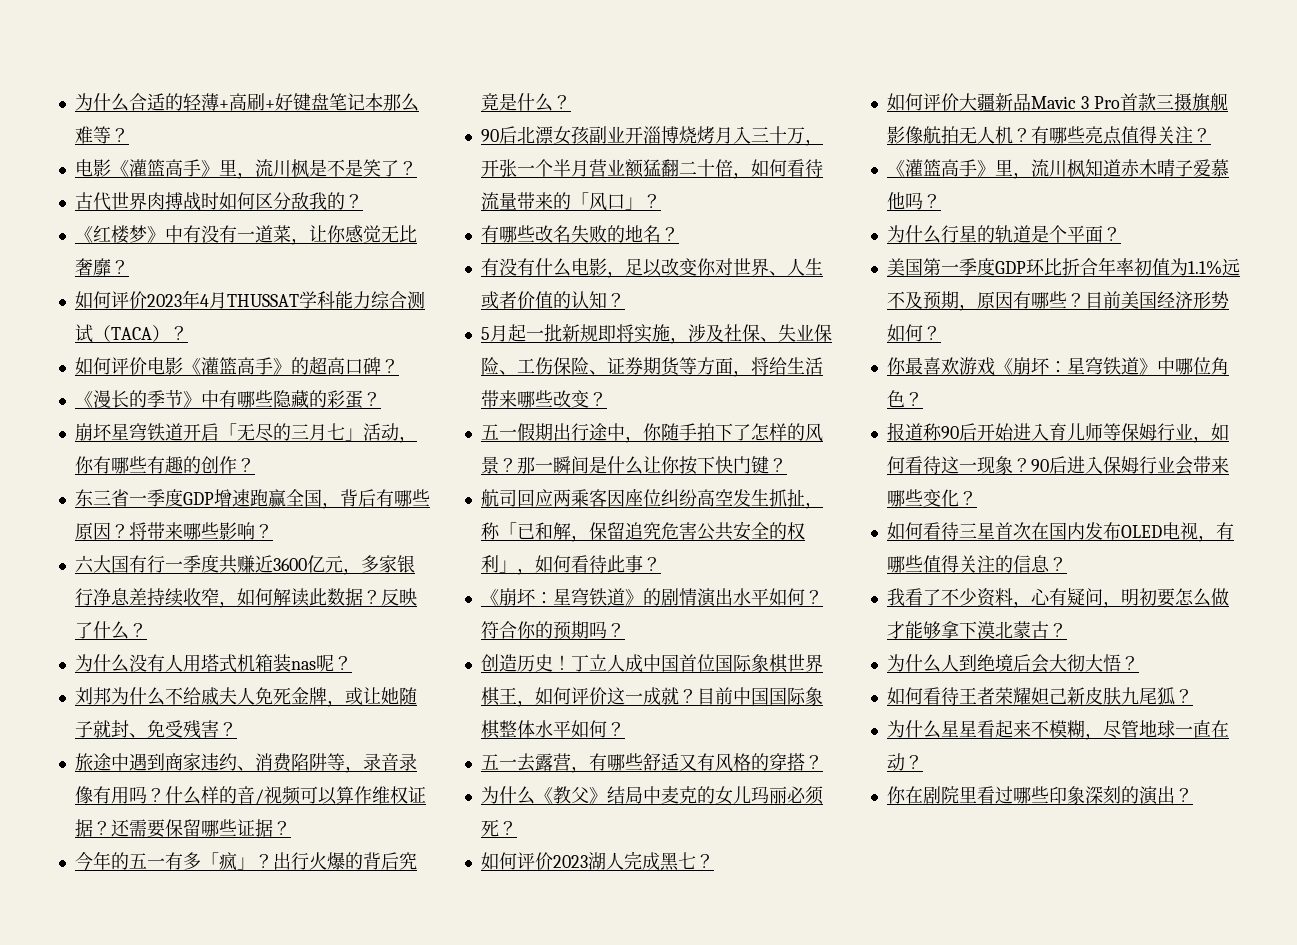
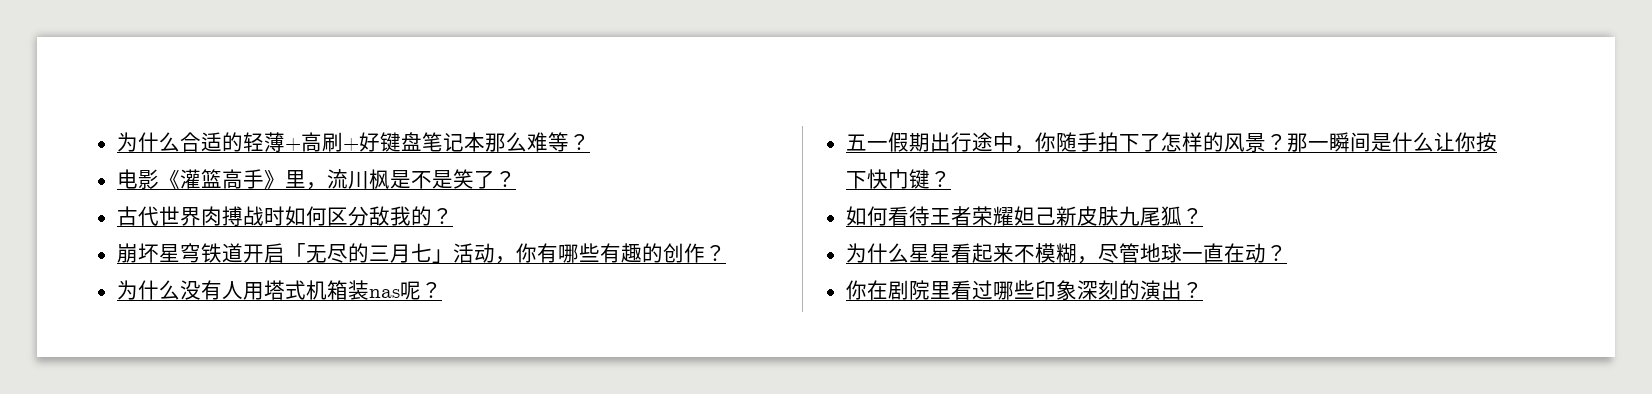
[74,225,417,245] [74,258,129,276] [74,290,425,309] [74,324,188,343] [74,356,399,375] [74,390,381,409] // 《红楼梦》中有没有一道菜，让你感觉无比奢靡？ // 如何评价2023年4月THUSSAT学科能力综合测试（TACA）？ // 如何评价电影《灌篮高手》的超高口碑？ // 《漫长的季节》中有哪些隐藏的彩蛋？ -> (453, 216) none
[74,489,430,509] [74,522,273,540] [74,555,415,575] [74,588,417,608] [74,621,147,640] // 东三省一季度GDP增速跑赢全国，背后有哪些原因？将带来哪些影响？ // 六大国有行一季度共赚近3600亿元，多家银行净息差持续收窄，如何解读此数据？反映了什么？ -> (726, 253) none
[74,687,417,707] [74,720,237,739] [74,753,417,773] [74,786,426,805] [74,819,291,838] [74,851,417,871] [480,93,571,112] [480,126,823,146] [480,159,823,179] [480,192,661,211] [480,225,679,243] [480,258,823,278] [480,291,625,309] [480,324,832,344] [480,357,823,377] [480,390,607,408] // 刘邦为什么不给戚夫人免死金牌，或让她随子就封、免受残害？ // 旅途中遇到商家违约、消费陷阱等，录音录像有用吗？什么样的音/视频可以算作维权证据？还需要保留哪些证据？ // 今年的五一有多「疯」？出行火爆的背后究竟是什么？ // 90后北漂女孩副业开淄博烧烤月入三十万，开张一个半月营业额猛翻二十倍，如何看待流量带来的「风口」？ // 有哪些改名失败的地名？ // 有没有什么电影，足以改变你对世界、人生或者价值的认知？ // 5月起一批新规即将实施，涉及社保、失业保险、工伤保险、证券期货等方面，将给生活带来哪些改变？ -> (442, 290) none
[480,489,823,509] [480,521,805,542] [480,555,661,575] [480,588,823,607] [480,621,625,640] [480,654,823,673] [480,687,823,707] [480,720,625,739] [480,753,823,773] [480,786,824,805] [480,819,517,837] [480,851,714,871] [886,93,1228,112] [886,126,1211,145] [886,159,1229,179] [886,192,941,210] [886,225,1121,244] [886,257,1240,276] [886,291,1229,311] [886,324,941,342] [886,357,1229,376] [886,390,923,408] [886,422,1229,443] [886,456,1229,475] [886,489,977,507] [886,522,1234,542] [886,555,1067,573] [886,587,1229,608] [886,621,1067,639] [886,654,1139,673] // 航司回应两乘客因座位纠纷高空发生抓扯，称「已和解，保留追究危害公共安全的权利」，如何看待此事？ // 《崩坏：星穹铁道》的剧情演出水平如何？符合你的预期吗？ // 创造历史！丁立人成中国首位国际象棋世界棋王，如何评价这一成就？目前中国国际象棋整体水平如何？ // 五一去露营，有哪些舒适又有风格的穿搭？ // 为什么《教父》结局中麦克的女儿玛丽必须死？ // 如何评价2023湖人完成黑七？ // 如何评价大疆新品Mavic 3 Pro首款三摄旗舰影像航拍无人机？有哪些亮点值得关注？ // 《灌篮高手》里，流川枫知道赤木晴子爱慕他吗？ // 为什么行星的轨道是个平面？ // 美国第一季度GDP环比折合年率初值为1.1%远不及预期，原因有哪些？目前美国经济形势如何？ // 你最喜欢游戏《崩坏：星穹铁道》中哪位角色？ // 报道称90后开始进入育儿师等保姆行业，如何看待这一现象？90后进入保姆行业会带来哪些变化？ // 如何看待三星首次在国内发布OLED电视，有哪些值得关注的信息？ // 我看了不少资料，心有疑问，明初要怎么做才能够拿下漠北蒙古？ // 为什么人到绝境后会大彻大悟？ -> (951, 179) none

